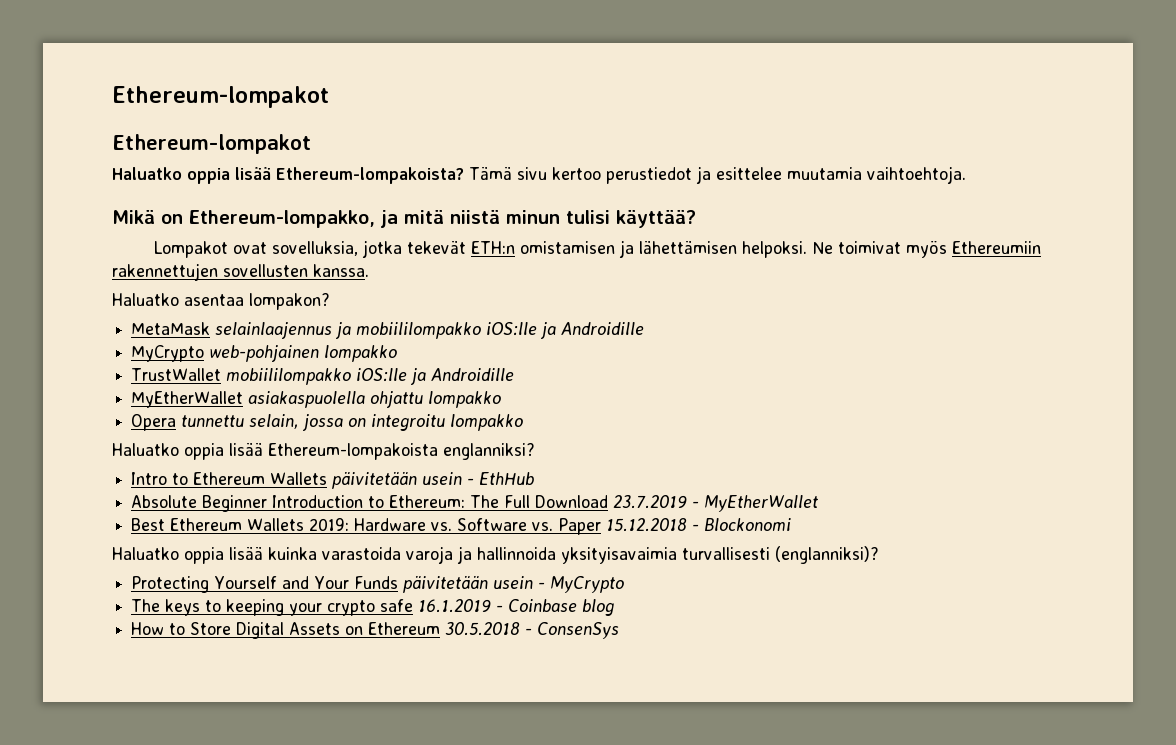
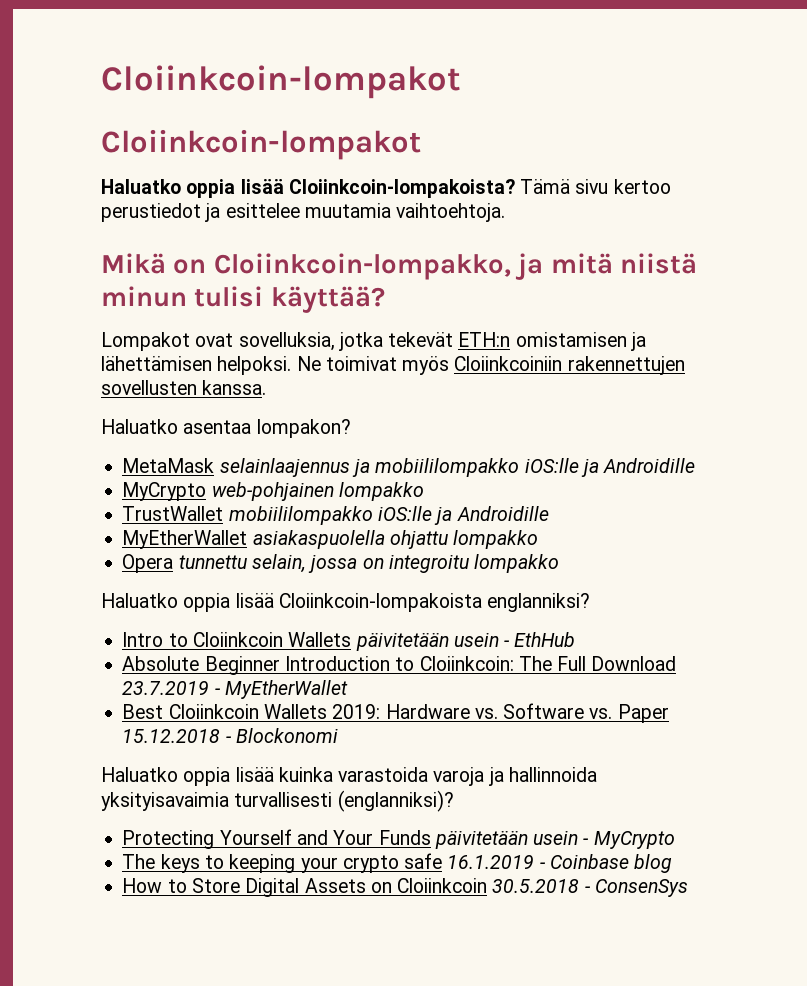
[112,86,329,108] [112,134,311,154] [112,167,464,184] Ethereum-lompakot // Ethereum-lompakot // Haluatko oppia lisää Ethereum-lompakoista? -> [101,65,461,99] [101,129,421,160] [101,179,515,198] Cloiinkcoin-lompakot // Cloiinkcoin-lompakot // Haluatko oppia lisää Cloiinkcoin-lompakoista?
[189,210,375,228] Ethereum-lompakko, -> [213,253,511,280] Cloiinkcoin-lompakko,
[951,241,1041,254] Ethereumiin -> [454,356,563,371] Cloiinkcoiniin
[268,443,438,460] Ethereum-lompakoista -> [278,593,482,612] Cloiinkcoin-lompakoista
[193,472,266,485] Ethereum -> [192,632,283,647] Cloiinkcoin
[389,495,466,508] Ethereum: -> [419,656,514,671] Cloiinkcoin:
[170,518,243,531] Ethereum -> [168,704,259,719] Cloiinkcoin
[368,622,441,635] Ethereum -> [397,878,488,893] Cloiinkcoin

